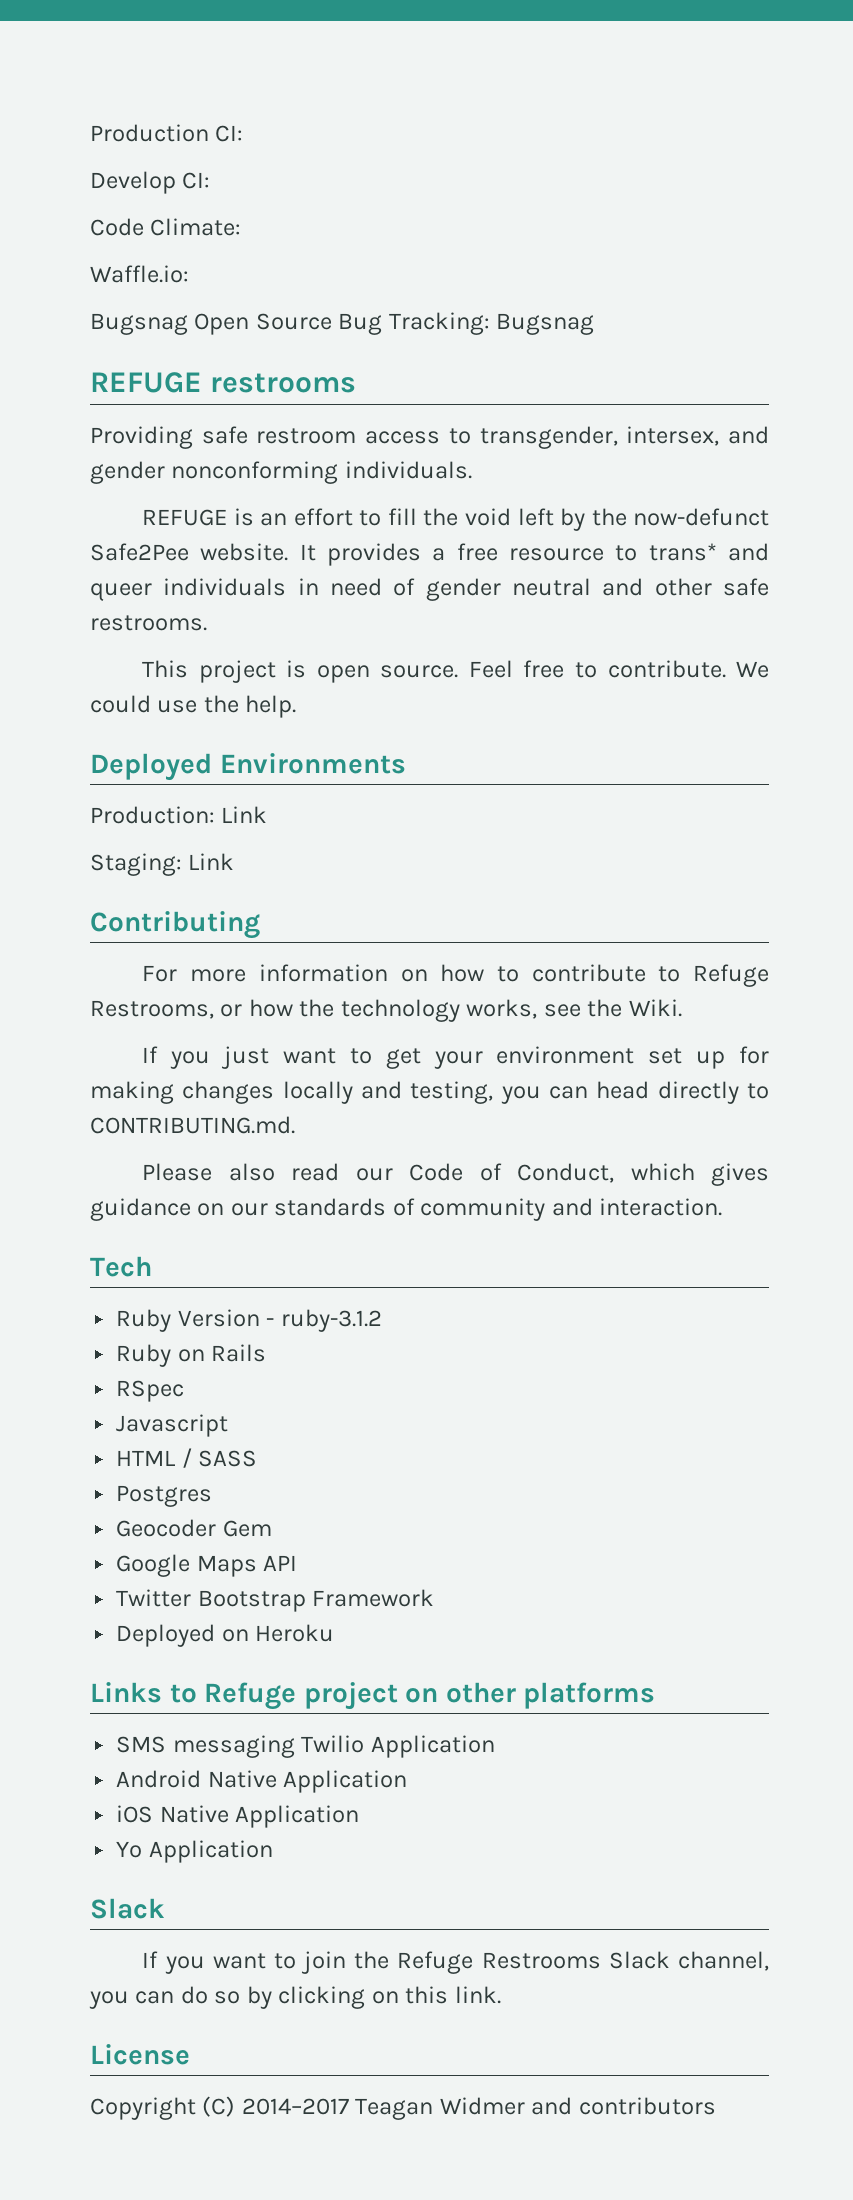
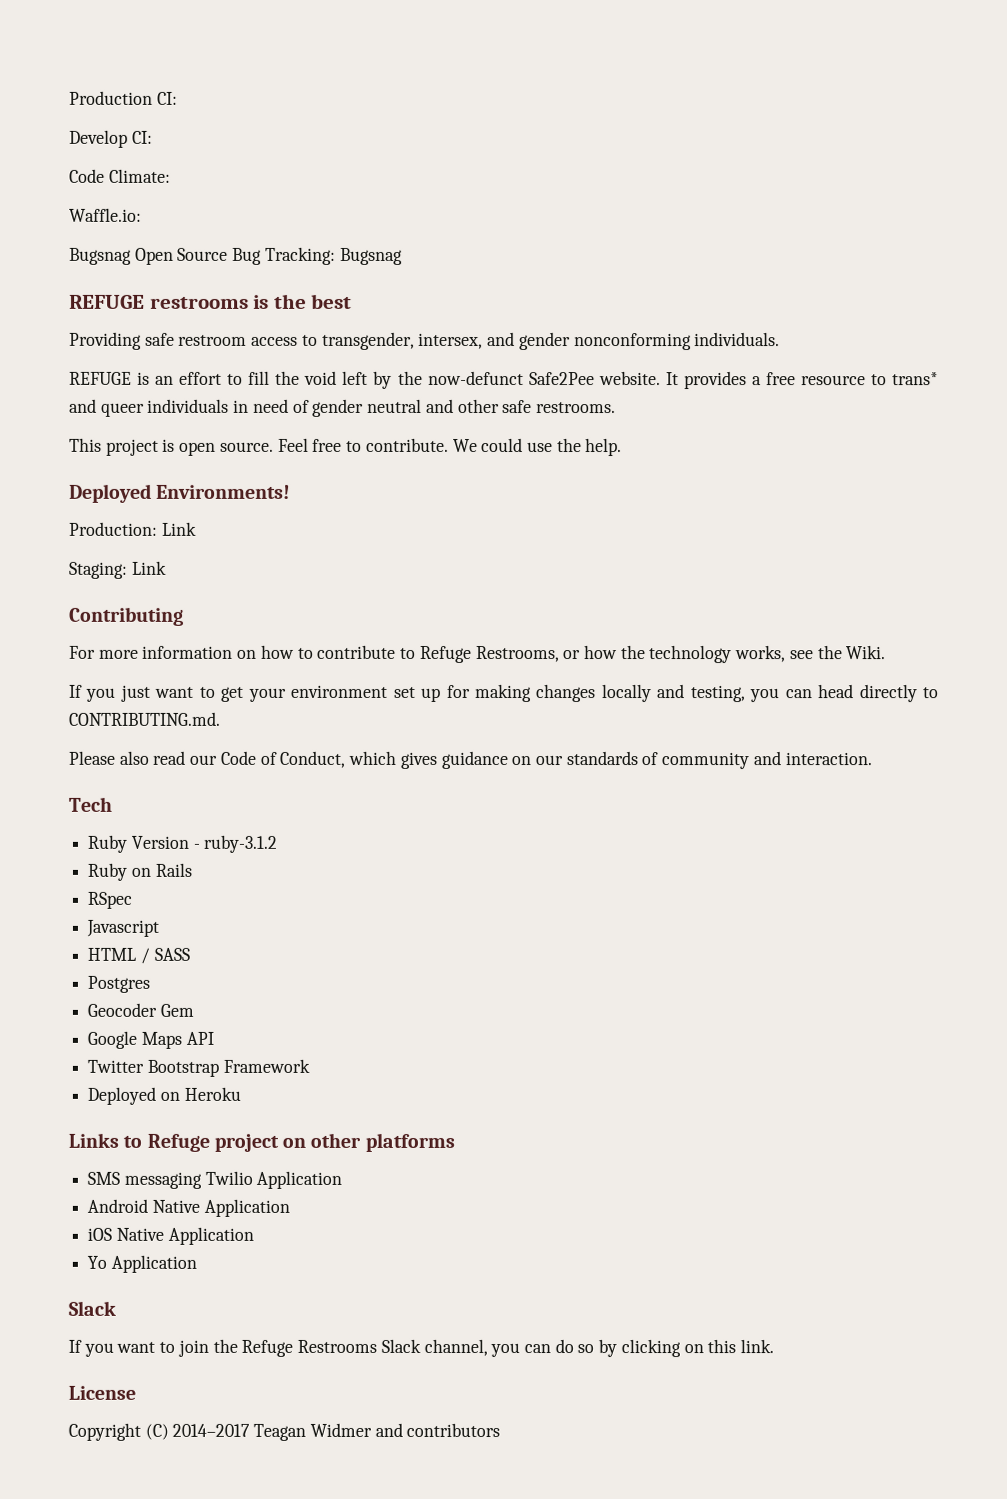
(357, 383) none -> [253,293,353,309] is the best
[219,753,406,774] Environments -> [156,484,292,499] Environments!

